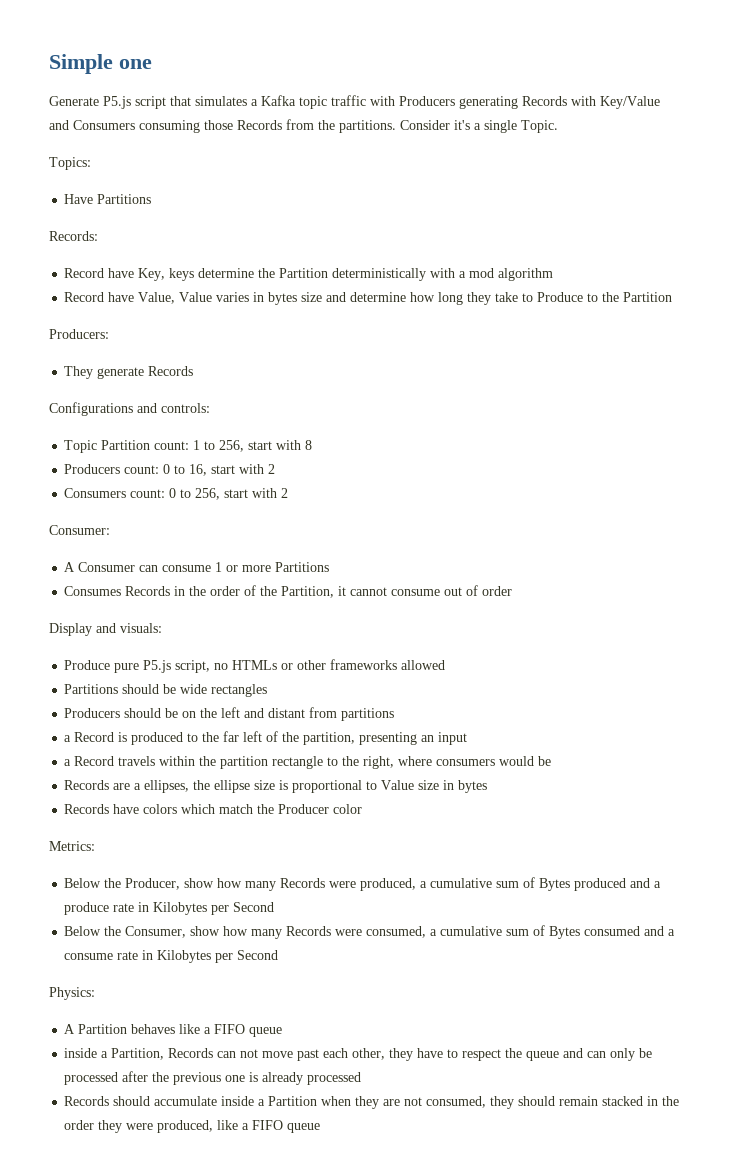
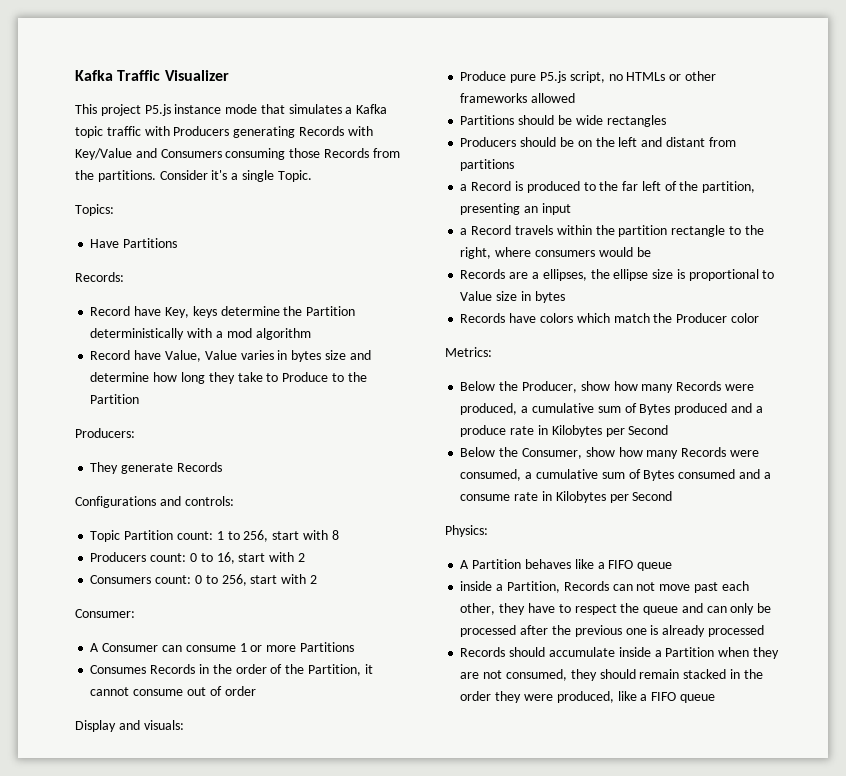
[49,54,152,74] [49,96,166,109] Simple one // Generate P5.js script -> [75,70,229,81] [75,104,258,116] Kafka Traffic Visualizer // This project P5.js instance mode

